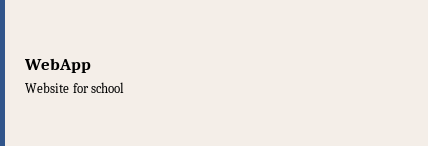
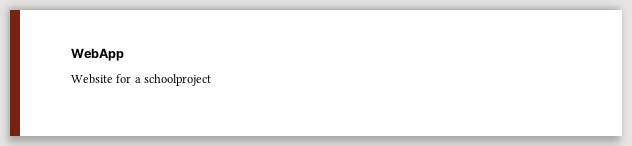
[91,82,125,93] school -> [134,74,212,86] a schoolproject

